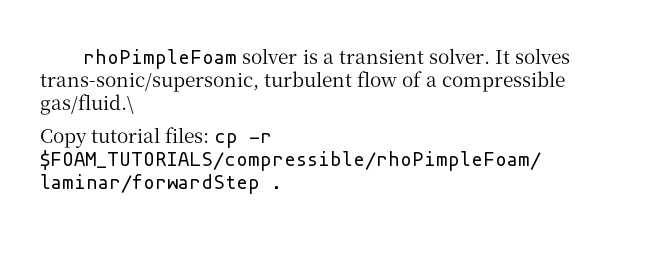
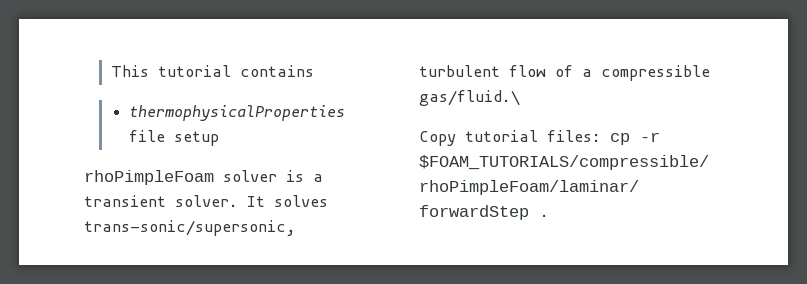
(83, 59) none -> [110,65,314,77] [129,105,346,121] [129,130,220,146] This tutorial contains // thermophysicalProperties file setup //

